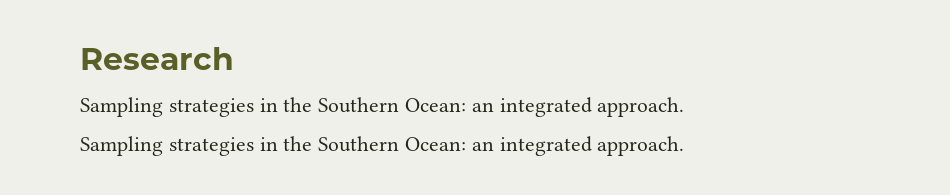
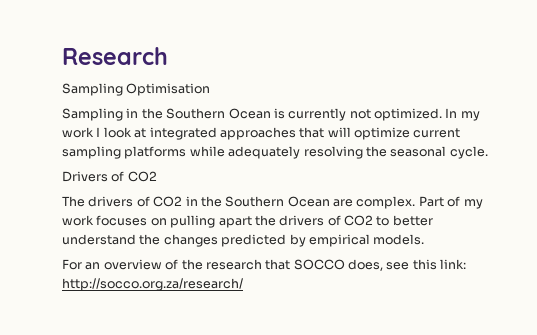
[168,97,685,117] [80,136,685,156] strategies in the Southern Ocean: an integrated approach. // Sampling strategies in the Southern Ocean: an integrated approach. -> [126,83,211,96] [62,108,480,121] [62,127,461,140] [62,146,488,159] [62,171,157,182] [62,196,483,209] [62,215,433,228] [62,234,425,247] [62,259,467,271] [62,278,243,291] Optimisation // Sampling in the Southern Ocean is currently not optimized. In my work I look at integrated approaches that will optimize current sampling platforms while adequately resolving the seasonal cycle. // Drivers of CO2 // The drivers of CO2 in the Southern Ocean are complex. Part of my work focuses on pulling apart the drivers of CO2 to better understand the changes predicted by empirical models. // For an overview of the research that SOCCO does, see this link: http://socco.org.za/research/

